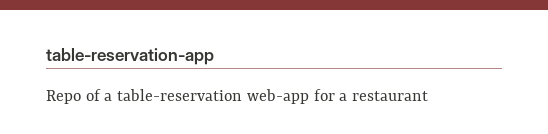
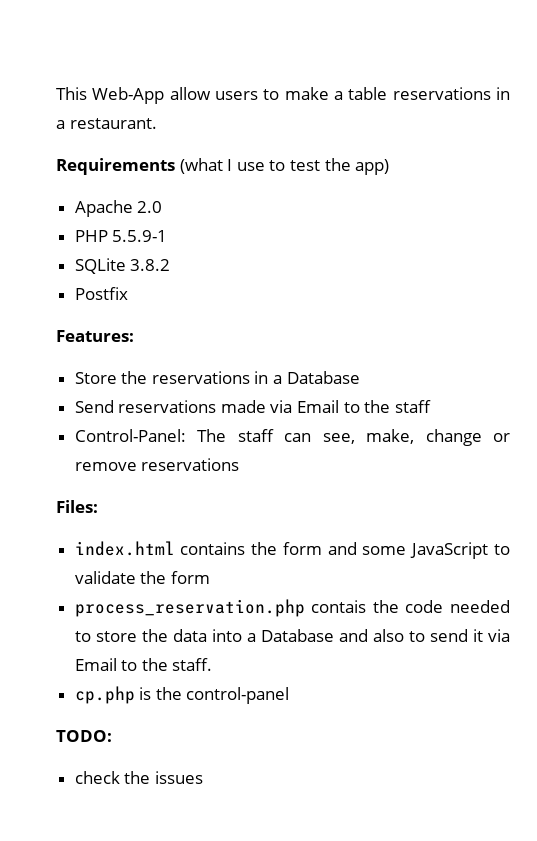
[46,48,214,65] [46,89,429,104] table-reservation-app // Repo of a table-reservation web-app for a restaurant -> [56,87,510,104] [56,118,157,129] [56,158,390,175] [74,200,163,217] [74,230,168,242] [74,258,171,274] [74,287,128,300] [56,330,134,342] [74,371,360,384] [74,400,431,413] [74,429,510,446] [74,458,240,471] [56,500,98,513] [74,541,511,559] [74,571,210,584] [74,599,510,617] [74,629,510,642] [74,658,213,671] [74,686,290,704] [56,730,112,742] [74,771,203,784] This Web-App allow users to make a table reservations in a restaurant. // Requirements (what I use to test the app) // Apache 2.0 // PHP 5.5.9-1 // SQLite 3.8.2 // Postfix // Features: // Store the reservations in a Database // Send reservations made via Email to the staff // Control-Panel: The staff can see, make, change or remove reservations // Files: // index.html contains the form and some JavaScript to validate the form // process_reservation.php contais the code needed to store the data into a Database and also to send it via Email to the staff. // cp.php is the control-panel // TODO: // check the issues

